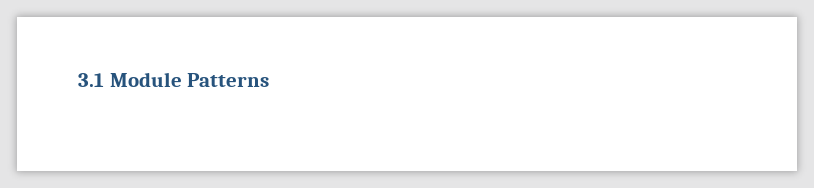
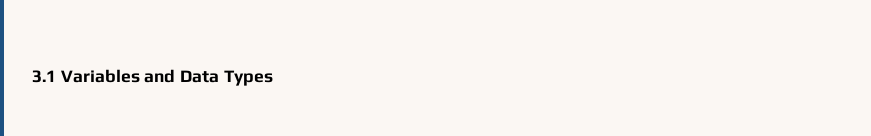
[109,72,270,87] Module Patterns -> [60,69,273,86] Variables and Data Types

